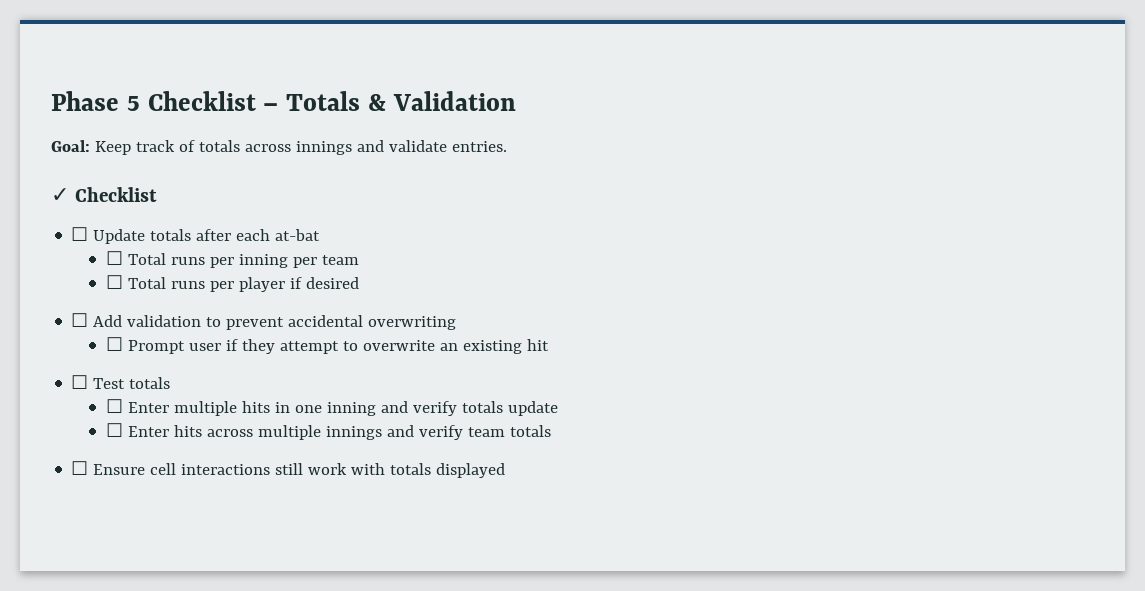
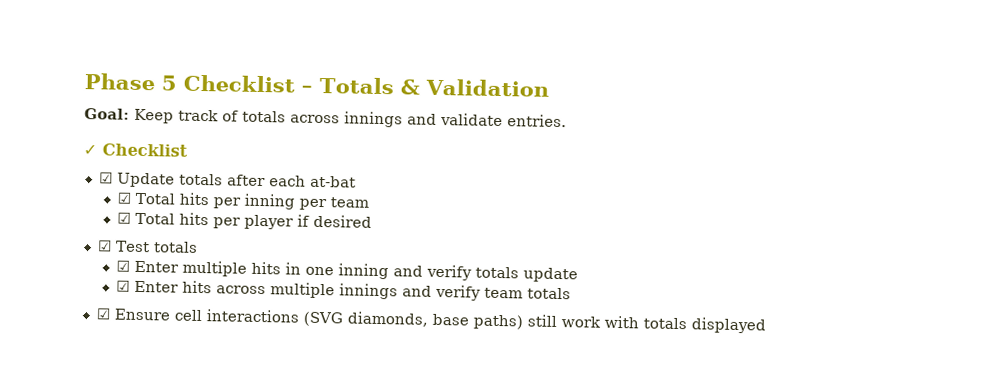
[71,227,89,241] ☐ -> [98,172,113,184] ☑
[106,251,206,265] ☐ Total runs -> [116,192,209,206] ☑ Total hits
[106,275,206,289] ☐ Total runs -> [116,212,209,226] ☑ Total hits
[71,313,457,330] [106,337,550,354] [71,375,89,389] ☐ Add validation to prevent accidental overwriting // ☐ Prompt user if they attempt to overwrite an existing hit // ☐ -> [96,240,112,252] ☑
[106,399,124,413] ☐ -> [115,260,130,272] ☑
[106,423,124,437] ☐ -> [115,280,130,292] ☑
[71,461,89,475] ☐ -> [95,308,111,320] ☑
(271, 469) none -> [302,311,523,330] (SVG diamonds, base paths)

